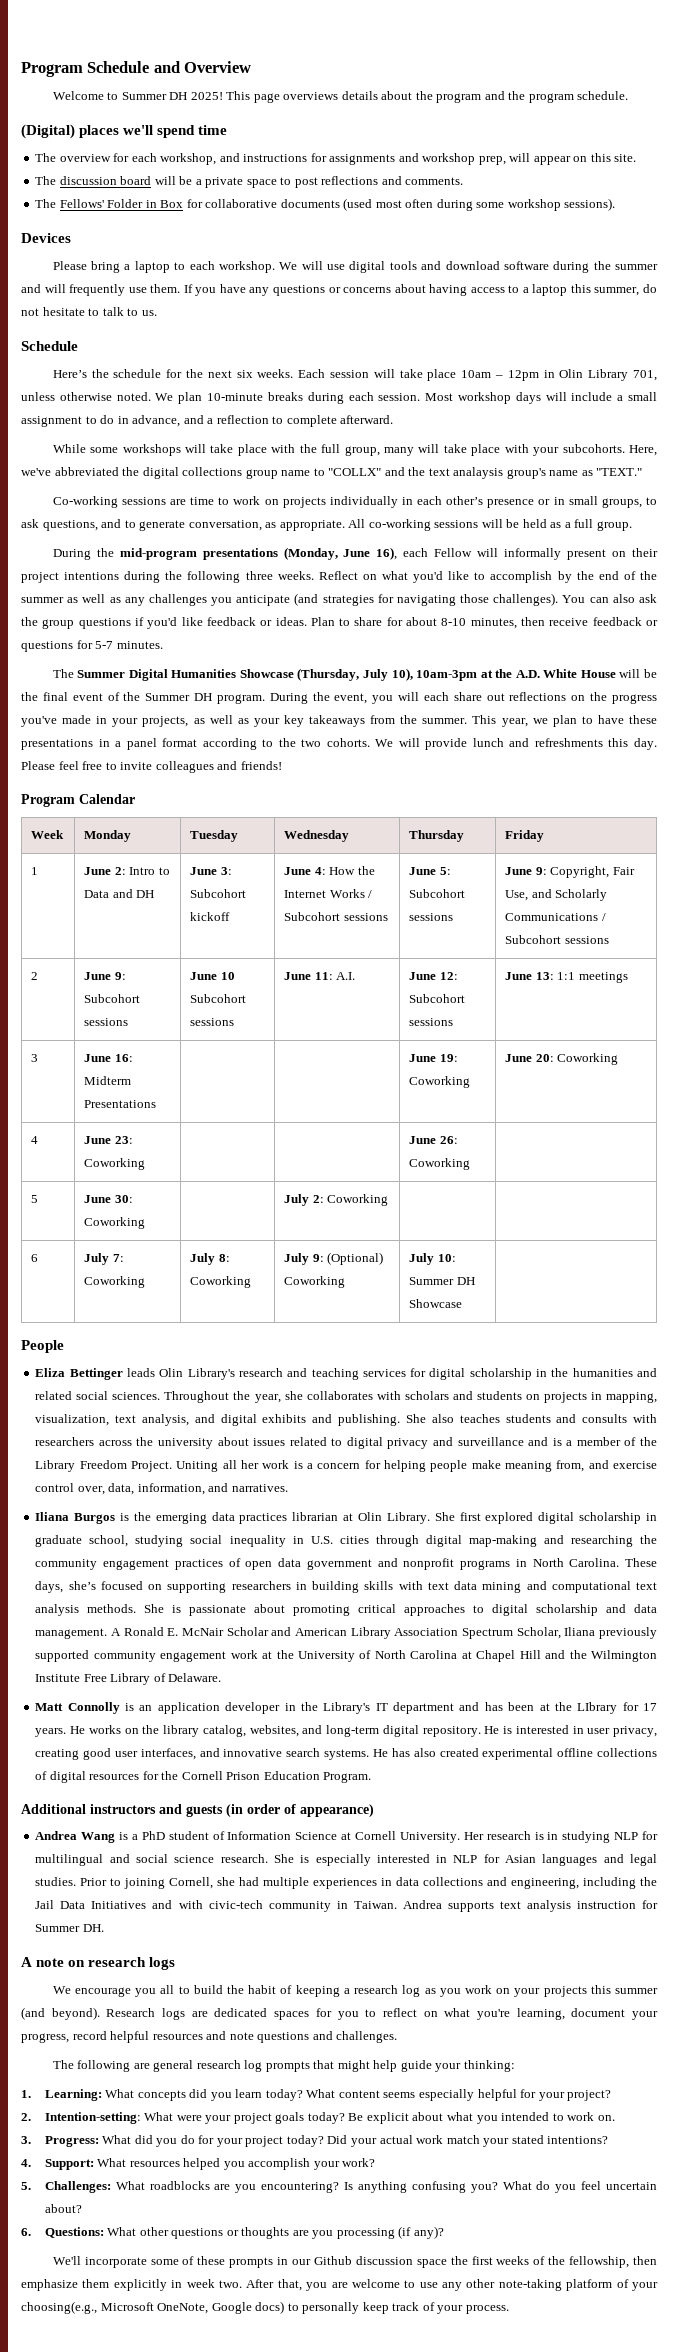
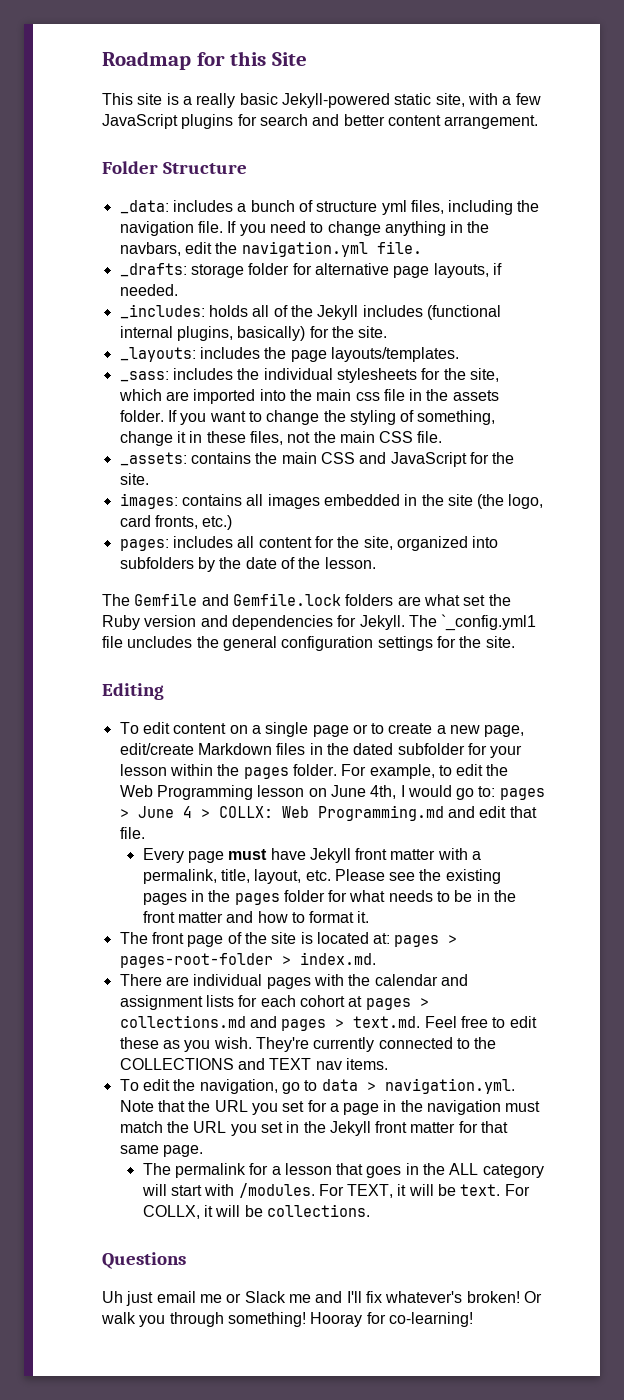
[21,61,252,77] [52,91,629,103] [21,124,228,139] [35,153,637,165] [35,176,464,188] [35,198,616,211] [21,233,71,243] [52,261,659,273] [21,284,657,296] [21,307,157,316] [21,341,78,351] [52,369,657,381] [21,392,657,404] [21,415,394,427] [52,444,658,456] [21,467,643,479] [52,496,657,508] [21,519,632,531] [52,547,658,560] [21,571,657,583] [21,593,657,606] [21,617,658,629] [21,640,163,652] [52,668,657,681] [21,692,658,704] [21,715,658,727] [21,738,658,750] [21,761,282,773] [21,794,135,807] [31,830,65,839] [84,830,132,842] [190,830,239,842] [284,830,350,842] [409,830,465,842] [505,830,545,842] [31,867,39,875] [84,867,170,875] [84,889,155,898] [190,867,232,875] [190,889,247,898] [190,912,231,921] [284,866,375,875] [284,889,373,898] [284,912,388,921] [409,867,451,875] [409,889,466,898] [409,913,454,921] [505,866,635,878] [505,889,608,901] [505,913,606,921] [505,935,609,944] [31,972,39,980] [84,972,126,980] [84,994,141,1003] [84,1018,129,1026] [190,972,235,980] [190,994,247,1003] [190,1018,235,1026] [284,972,356,980] [409,972,458,980] [409,994,466,1003] [409,1018,454,1026] [505,972,628,983] [31,1054,39,1062] [84,1054,133,1062] [84,1076,132,1085] [84,1100,157,1108] [409,1054,458,1062] [409,1076,471,1088] [505,1053,619,1065] [31,1136,39,1144] [84,1136,133,1144] [84,1158,146,1170] [409,1136,458,1144] [409,1158,471,1170] [31,1195,39,1203] [84,1195,133,1203] [84,1217,146,1229] [284,1194,389,1206] [31,1254,39,1262] [84,1253,124,1265] [84,1276,146,1288] [190,1253,230,1265] [190,1276,252,1288] [284,1252,384,1265] [284,1276,346,1288] [409,1253,456,1265] [409,1277,475,1285] [409,1299,463,1308] [21,1340,64,1353] [35,1368,658,1380] [35,1391,657,1403] [35,1414,658,1426] [35,1437,658,1449] [35,1460,657,1472] [35,1483,288,1495] [35,1512,658,1524] [35,1535,658,1547] [35,1558,658,1570] [35,1581,657,1593] [35,1604,657,1616] [35,1627,657,1639] [35,1650,657,1662] [35,1673,222,1685] [35,1702,658,1714] [35,1725,657,1737] [35,1748,657,1760] [35,1771,372,1783] [21,1804,374,1817] [35,1831,659,1843] [35,1854,658,1866] [35,1877,658,1889] [35,1900,658,1912] [35,1924,104,1932] [21,1957,176,1970] [52,1985,658,1997] [21,2007,658,2020] [21,2031,398,2043] [52,2060,515,2072] [21,2089,612,2101] [21,2112,615,2124] [21,2135,609,2147] [21,2158,376,2170] [21,2181,658,2193] [44,2204,82,2213] [21,2226,444,2239] [52,2256,657,2268] [21,2279,659,2291] [21,2301,509,2314] Program Schedule and Overview // Welcome to Summer DH 2025! This page overviews details about the program and the program schedule. // (Digital) places we'll spend time // The overview for each workshop, and instructions for assignments and workshop prep, will appear on this site. // The discussion board will be a private space to post reflections and comments. // The Fellows' Folder in Box for collaborative documents (used most often during some workshop sessions). // Devices // Please bring a laptop to each workshop. We will use digital tools and download software during the summer and will frequently use them. If you have any questions or concerns about having access to a laptop this summer, do not hesitate to talk to us. // Schedule // Here’s the schedule for the next six weeks. Each session will take place 10am – 12pm in Olin Library 701, unless otherwise noted. We plan 10-minute breaks during each session. Most workshop days will include a small assignment to do in advance, and a reflection to complete afterward. // While some workshops will take place with the full group, many will take place with your subcohorts. Here, we've abbreviated the digital collections group name to "COLLX" and the text analaysis group's name as "TEXT." // Co-working sessions are time to work on projects individually in each other’s presence or in small groups, to ask questions, and to generate conversation, as appropriate. All co-working sessions will be held as a full group. // During the mid-program presentations (Monday, June 16), each Fellow will informally present on their project intentions during the following three weeks. Reflect on what you'd like to accomplish by the end of the summer as well as any challenges you anticipate (and strategies for navigating those challenges). You can also ask the group questions if you'd like feedback or ideas. Plan to share for about 8-10 minutes, then receive feedback or questions for 5-7 minutes. // The Summer Digital Humanities Showcase (Thursday, July 10), 10am-3pm at the A.D. White House will be the final event of the Summer DH program. During the event, you will each share out reflections on the progress you've made in your projects, as well as your key takeaways from the summer. This year, we plan to have these presentations in a panel format according to the two cohorts. We will provide lunch and refreshments this day. Please feel free to invite colleagues and friends! // Program Calendar // Week | Monday | Tuesday | Wednesday | Thursday | Friday // 1 | June 2: Intro to Data and DH | June 3: Subcohort kickoff | June 4: How the Internet Works / Subcohort sessions | June 5: Subcohort sessions | June 9: Copyright, Fair Use, and Scholarly Communications / Subcohort sessions // 2 | June 9: Subcohort sessions | June 10 Subcohort sessions | June 11: A.I. | June 12: Subcohort sessions | June 13: 1:1 meetings // 3 | June 16: Midterm Presentations | | | June 19: Coworking | June 20: Coworking // 4 | June 23: Coworking | | | June 26: Coworking | // 5 | June 30: Coworking | | July 2: Coworking | | // 6 | July 7: Coworking | July 8: Coworking | July 9: (Optional) Coworking | July 10: Summer DH Showcase | // People // Eliza Bettinger leads Olin Library's research and teaching services for digital scholarship in the humanities and related social sciences. Throughout the year, she collaborates with scholars and students on projects in mapping, visualization, text analysis, and digital exhibits and publishing. She also teaches students and consults with researchers across the university about issues related to digital privacy and surveillance and is a member of the Library Freedom Project. Uniting all her work is a concern for helping people make meaning from, and exercise control over, data, information, and narratives. // Iliana Burgos is the emerging data practices librarian at Olin Library. She first explored digital scholarship in graduate school, studying social inequality in U.S. cities through digital map-making and researching the community engagement practices of open data government and nonprofit programs in North Carolina. These days, she’s focused on supporting researchers in building skills with text data mining and computational text analysis methods. She is passionate about promoting critical approaches to digital scholarship and data management. A Ronald E. McNair Scholar and American Library Association Spectrum Scholar, Iliana previously supported community engagement work at the University of North Carolina at Chapel Hill and the Wilmington Institute Free Library of Delaware. // Matt Connolly is an application developer in the Library's IT department and has been at the LIbrary for 17 years. He works on the library catalog, websites, and long-term digital repository. He is interested in user privacy, creating good user interfaces, and innovative search systems. He has also created experimental offline collections of digital resources for the Cornell Prison Education Program. // Additional instructors and guests (in order of appearance) // Andrea Wang is a PhD student of Information Science at Cornell University. Her research is in studying NLP for multilingual and social science research. She is especially interested in NLP for Asian languages and legal studies. Prior to joining Cornell, she had multiple experiences in data collections and engineering, including the Jail Data Initiatives and with civic-tech community in Taiwan. Andrea supports text analysis instruction for Summer DH. // A note on research logs // We encourage you all to build the habit of keeping a research log as you work on your projects this summer (and beyond). Research logs are dedicated spaces for you to reflect on what you're learning, document your progress, record helpful resources and note questions and challenges. // The following are general research log prompts that might help guide your thinking: // 1. Learning: What concepts did you learn today? What content seems especially helpful for your project? // 2. Intention-setting: What were your project goals today? Be explicit about what you intended to work on. // 3. Progress: What did you do for your project today? Did your actual work match your stated intentions? // 4. Support: What resources helped you accomplish your work? // 5. Challenges: What roadblocks are you encountering? Is anything confusing you? What do you feel uncertain about? // 6. Questions: What other questions or thoughts are you processing (if any)? // We'll incorporate some of these prompts in our Github discussion space the first weeks of the fellowship, then emphasize them explicitly in week two. After that, you are welcome to use any other note-taking platform of your choosing(e.g., Microsoft OneNote, Google docs) to personally keep track of your process. -> [102,51,307,70] [102,93,541,108] [102,114,539,129] [102,161,248,174] [119,200,540,215] [119,221,490,236] [119,241,422,257] [119,263,502,278] [119,284,178,296] [119,304,501,320] [119,326,388,341] [119,347,459,362] [119,368,499,383] [118,389,499,404] [119,410,496,425] [119,431,443,446] [119,452,515,467] [119,473,149,485] [119,493,544,509] [119,515,233,530] [119,536,499,551] [119,557,376,572] [102,593,511,606] [102,614,537,631] [102,636,515,651] [102,683,164,700] [119,722,525,737] [119,743,523,758] [119,764,509,779] [119,785,545,800] [119,805,537,821] [119,827,145,839] [142,848,482,863] [142,869,501,884] [142,890,517,905] [142,911,370,923] [119,932,458,947] [119,952,376,968] [119,974,468,989] [119,995,429,1010] [119,1015,537,1031] [119,1037,497,1052] [119,1058,388,1070] [119,1078,515,1094] [119,1100,541,1115] [119,1121,509,1136] [119,1145,203,1157] [142,1163,544,1178] [141,1183,530,1198] [142,1204,370,1219] [102,1252,186,1269] [102,1291,542,1306] [101,1312,473,1327] Roadmap for this Site // This site is a really basic Jekyll-powered static site, with a few JavaScript plugins for search and better content arrangement. // Folder Structure // _data: includes a bunch of structure yml files, including the navigation file. If you need to change anything in the navbars, edit the navigation.yml file. // _drafts: storage folder for alternative page layouts, if needed. // _includes: holds all of the Jekyll includes (functional internal plugins, basically) for the site. // _layouts: includes the page layouts/templates. // _sass: includes the individual stylesheets for the site, which are imported into the main css file in the assets folder. If you want to change the styling of something, change it in these files, not the main CSS file. // _assets: contains the main CSS and JavaScript for the site. // images: contains all images embedded in the site (the logo, card fronts, etc.) // pages: includes all content for the site, organized into subfolders by the date of the lesson. // The Gemfile and Gemfile.lock folders are what set the Ruby version and dependencies for Jekyll. The `_config.yml1 file uncludes the general configuration settings for the site. // Editing // To edit content on a single page or to create a new page, edit/create Markdown files in the dated subfolder for your lesson within the pages folder. For example, to edit the Web Programming lesson on June 4th, I would go to: pages > June 4 > COLLX: Web Programming.md and edit that file. // Every page must have Jekyll front matter with a permalink, title, layout, etc. Please see the existing pages in the pages folder for what needs to be in the front matter and how to format it. // The front page of the site is located at: pages > pages-root-folder > index.md. // There are individual pages with the calendar and assignment lists for each cohort at pages > collections.md and pages > text.md. Feel free to edit these as you wish. They're currently connected to the COLLECTIONS and TEXT nav items. // To edit the navigation, go to data > navigation.yml. Note that the URL you set for a page in the navigation must match the URL you set in the Jekyll front matter for that same page. // The permalink for a lesson that goes in the ALL category will start with /modules. For TEXT, it will be text. For COLLX, it will be collections. // Questions // Uh just email me or Slack me and I'll fix whatever's broken! Or walk you through something! Hooray for co-learning!

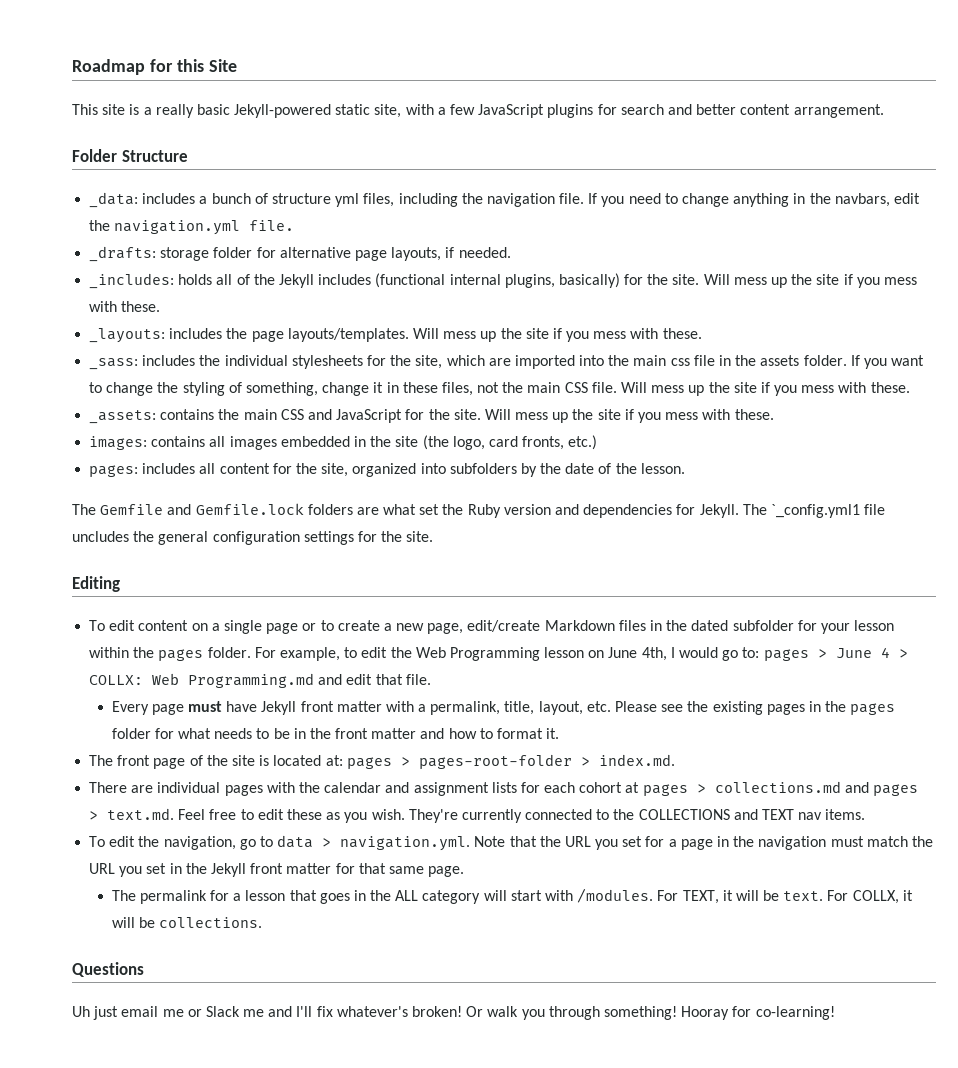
(388, 332) none -> [703,274,917,288] [89,301,161,312] Will mess up the site if you mess with these.
(459, 354) none -> [412,328,702,342] Will mess up the site if you mess with these.
(443, 437) none -> [621,382,910,396] Will mess up the site if you mess with these.
(149, 479) none -> [484,409,774,423] Will mess up the site if you mess with these.

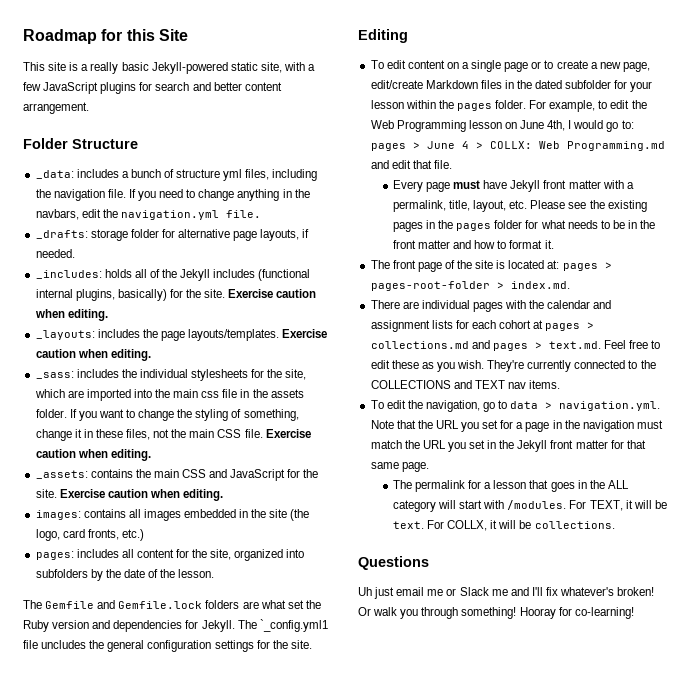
[703,274,917,288] [89,301,161,312] Will mess up the site if you mess with these. -> [228,289,317,298] [34,309,108,321] Exercise caution when editing.
[412,328,702,342] Will mess up the site if you mess with these. -> [282,329,328,338] [35,349,151,361] Exercise caution when editing.
[621,382,910,396] Will mess up the site if you mess with these. -> [265,429,311,438] [35,449,151,461] Exercise caution when editing.
[484,409,774,423] Will mess up the site if you mess with these. -> [59,489,224,501] Exercise caution when editing.

